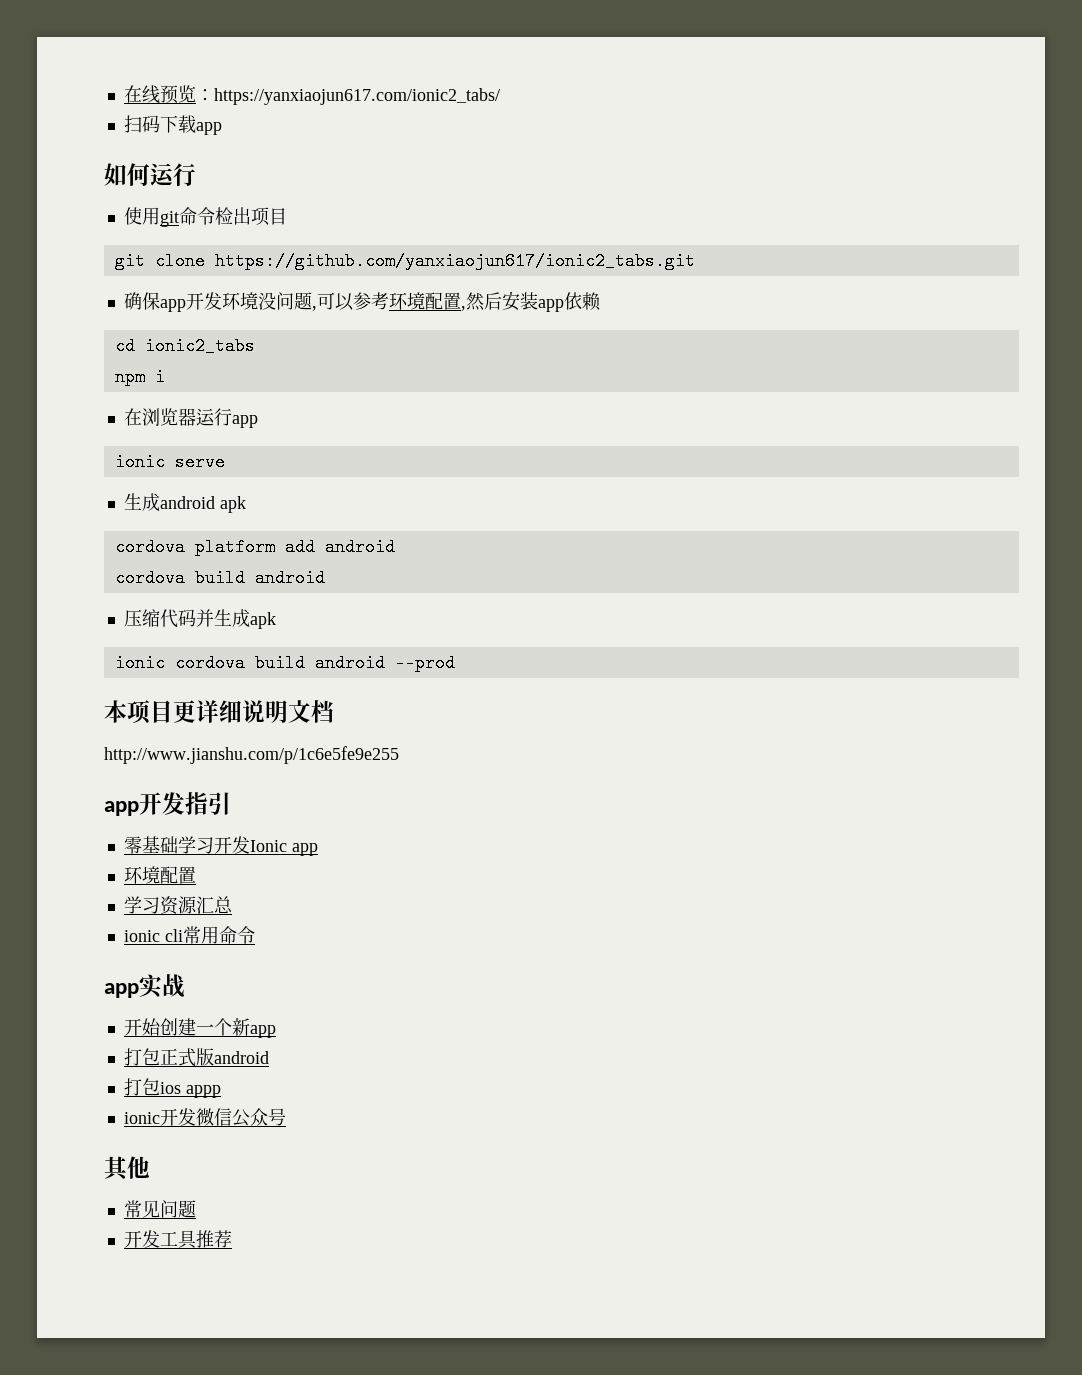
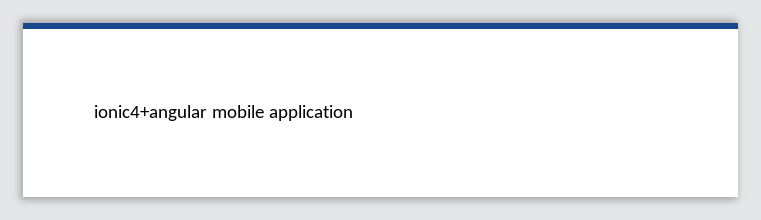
[123,85,500,105] [123,115,222,135] [104,163,196,187] [123,207,287,227] [114,252,695,270] [123,291,601,312] [114,337,255,355] [114,368,165,386] [123,408,258,428] [114,453,225,471] [123,493,246,513] [114,538,395,556] [114,569,325,587] [123,609,276,629] [114,654,455,672] [104,700,334,724] [104,746,399,764] [104,792,231,816] [123,836,318,856] [123,866,196,884] [123,896,233,915] [123,926,255,944] [104,974,185,998] [123,1018,276,1038] [123,1048,269,1067] [123,1078,221,1098] [123,1108,286,1127] [104,1156,150,1181] [123,1200,196,1218] [123,1230,232,1249] 在线预览：https://yanxiaojun617.com/ionic2_tabs/ // 扫码下载app // 如何运行 // 使用git命令检出项目 // git clone https://github.com/yanxiaojun617/ionic2_tabs.git // 确保app开发环境没问题,可以参考环境配置,然后安装app依赖 // cd ionic2_tabs // npm i // 在浏览器运行app // ionic serve // 生成android apk // cordova platform add android // cordova build android // 压缩代码并生成apk // ionic cordova build android --prod // 本项目更详细说明文档 // http://www.jianshu.com/p/1c6e5fe9e255 // app开发指引 // 零基础学习开发Ionic app // 环境配置 // 学习资源汇总 // ionic cli常用命令 // app实战 // 开始创建一个新app // 打包正式版android // 打包ios appp // ionic开发微信公众号 // 其他 // 常见问题 // 开发工具推荐 -> [94,105,353,121] ionic4+angular mobile application

